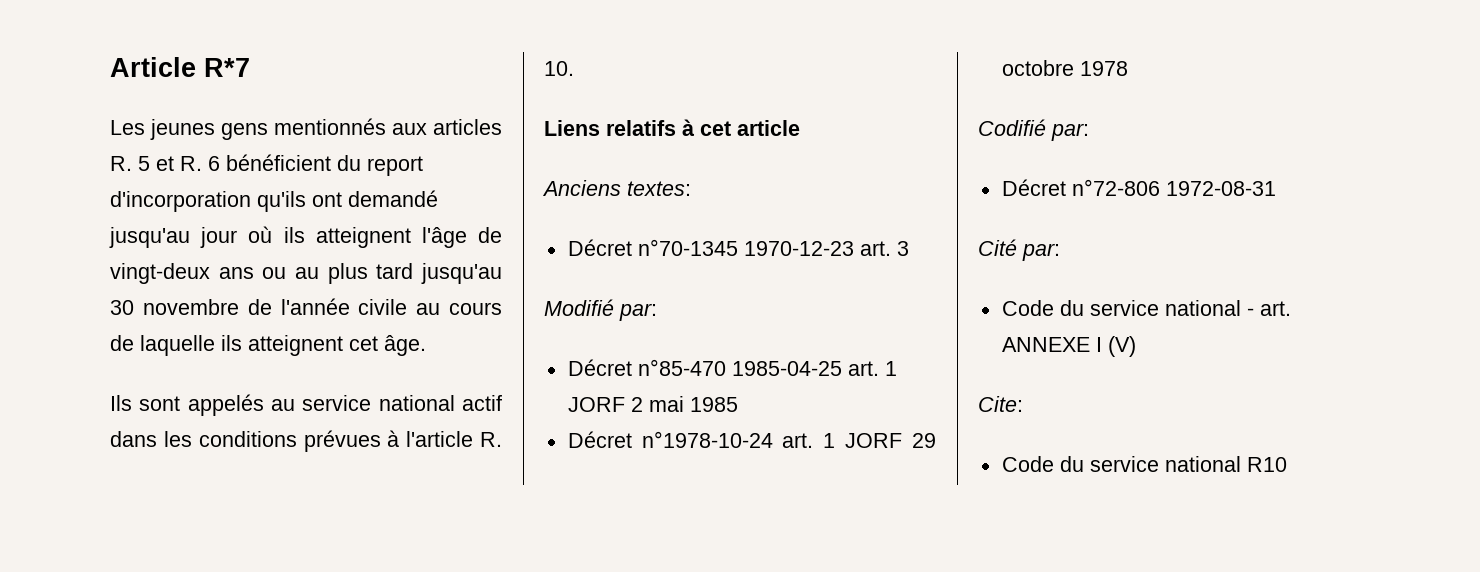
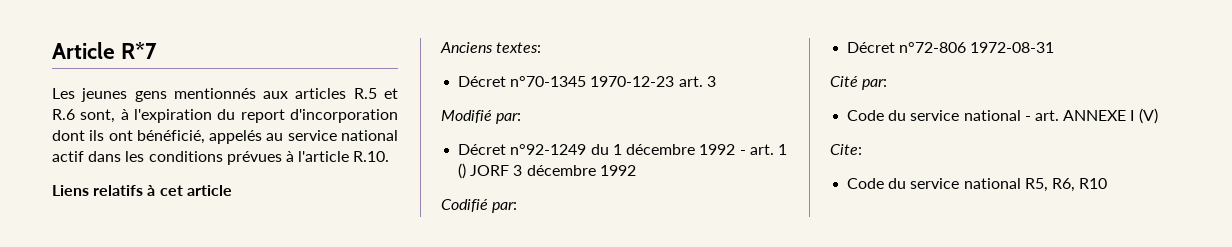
[110,154,423,176] [110,190,438,212] [109,226,502,248] [110,263,502,284] [110,298,502,315] [110,335,426,356] [110,395,181,411] R. 5 et R. 6 bénéficient du report d'incorporation qu'ils ont demandé jusqu'au jour où ils atteignent l'âge de vingt-deux ans ou au plus tard jusqu'au 30 novembre de l'année civile au cours de laquelle ils atteignent cet âge. // Ils sont -> [353,88,398,99] [52,109,398,123] [52,130,205,144] R.5 et R.6 sont, à l'expiration du report d'incorporation dont ils ont bénéficié,
[479,432,502,447] [544,61,574,76] R. 10. -> [353,151,390,162] R.10.
[637,359,897,376] [567,396,738,412] [567,431,936,448] [1001,60,1128,76] n°85-470 1985-04-25 art. 1 JORF 2 mai 1985 // Décret n°1978-10-24 art. 1 JORF 29 octobre 1978 -> [510,144,787,155] [458,163,636,179] n°92-1249 du 1 décembre 1992 - art. 1 () JORF 3 décembre 1992
(1241, 464) none -> [1024,178,1075,192] R5, R6,

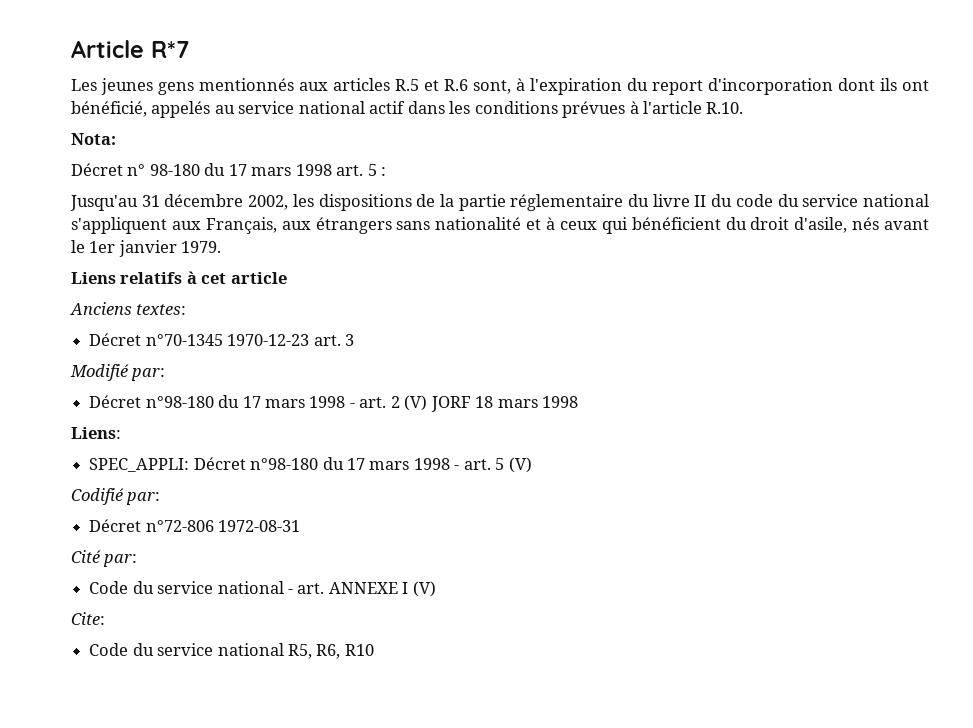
(390, 156) none -> [71,133,116,145] [71,163,387,176] [70,194,930,211] [71,217,929,234] [71,240,222,257] // Nota: // Décret n° 98-180 du 17 mars 1998 art. 5 : // Jusqu'au 31 décembre 2002, les dispositions de la partie réglementaire du livre II du code du service national s'appliquent aux Français, aux étrangers sans nationalité et à ceux qui bénéficient du droit d'asile, nés avant le 1er janvier 1979.
[510,144,787,155] [458,163,636,179] n°92-1249 du 1 décembre 1992 - art. 1 () JORF 3 décembre 1992 -> [145,395,579,412] [71,427,121,439] [89,457,532,473] n°98-180 du 17 mars 1998 - art. 2 (V) JORF 18 mars 1998 // Liens: // SPEC_APPLI: Décret n°98-180 du 17 mars 1998 - art. 5 (V)

